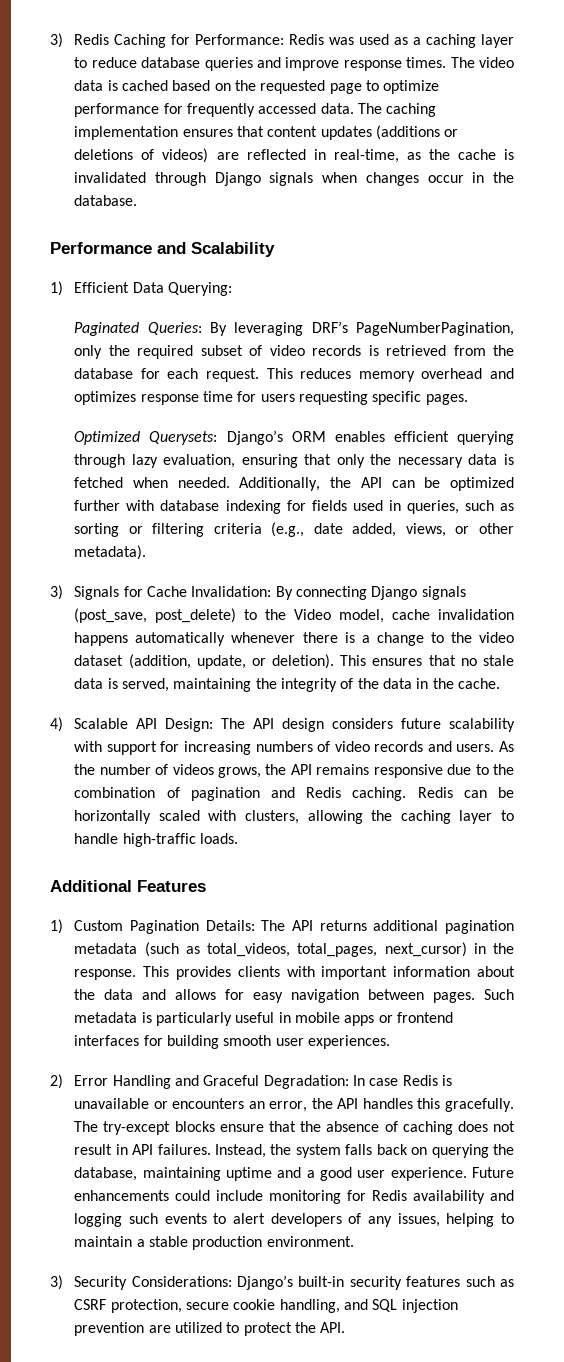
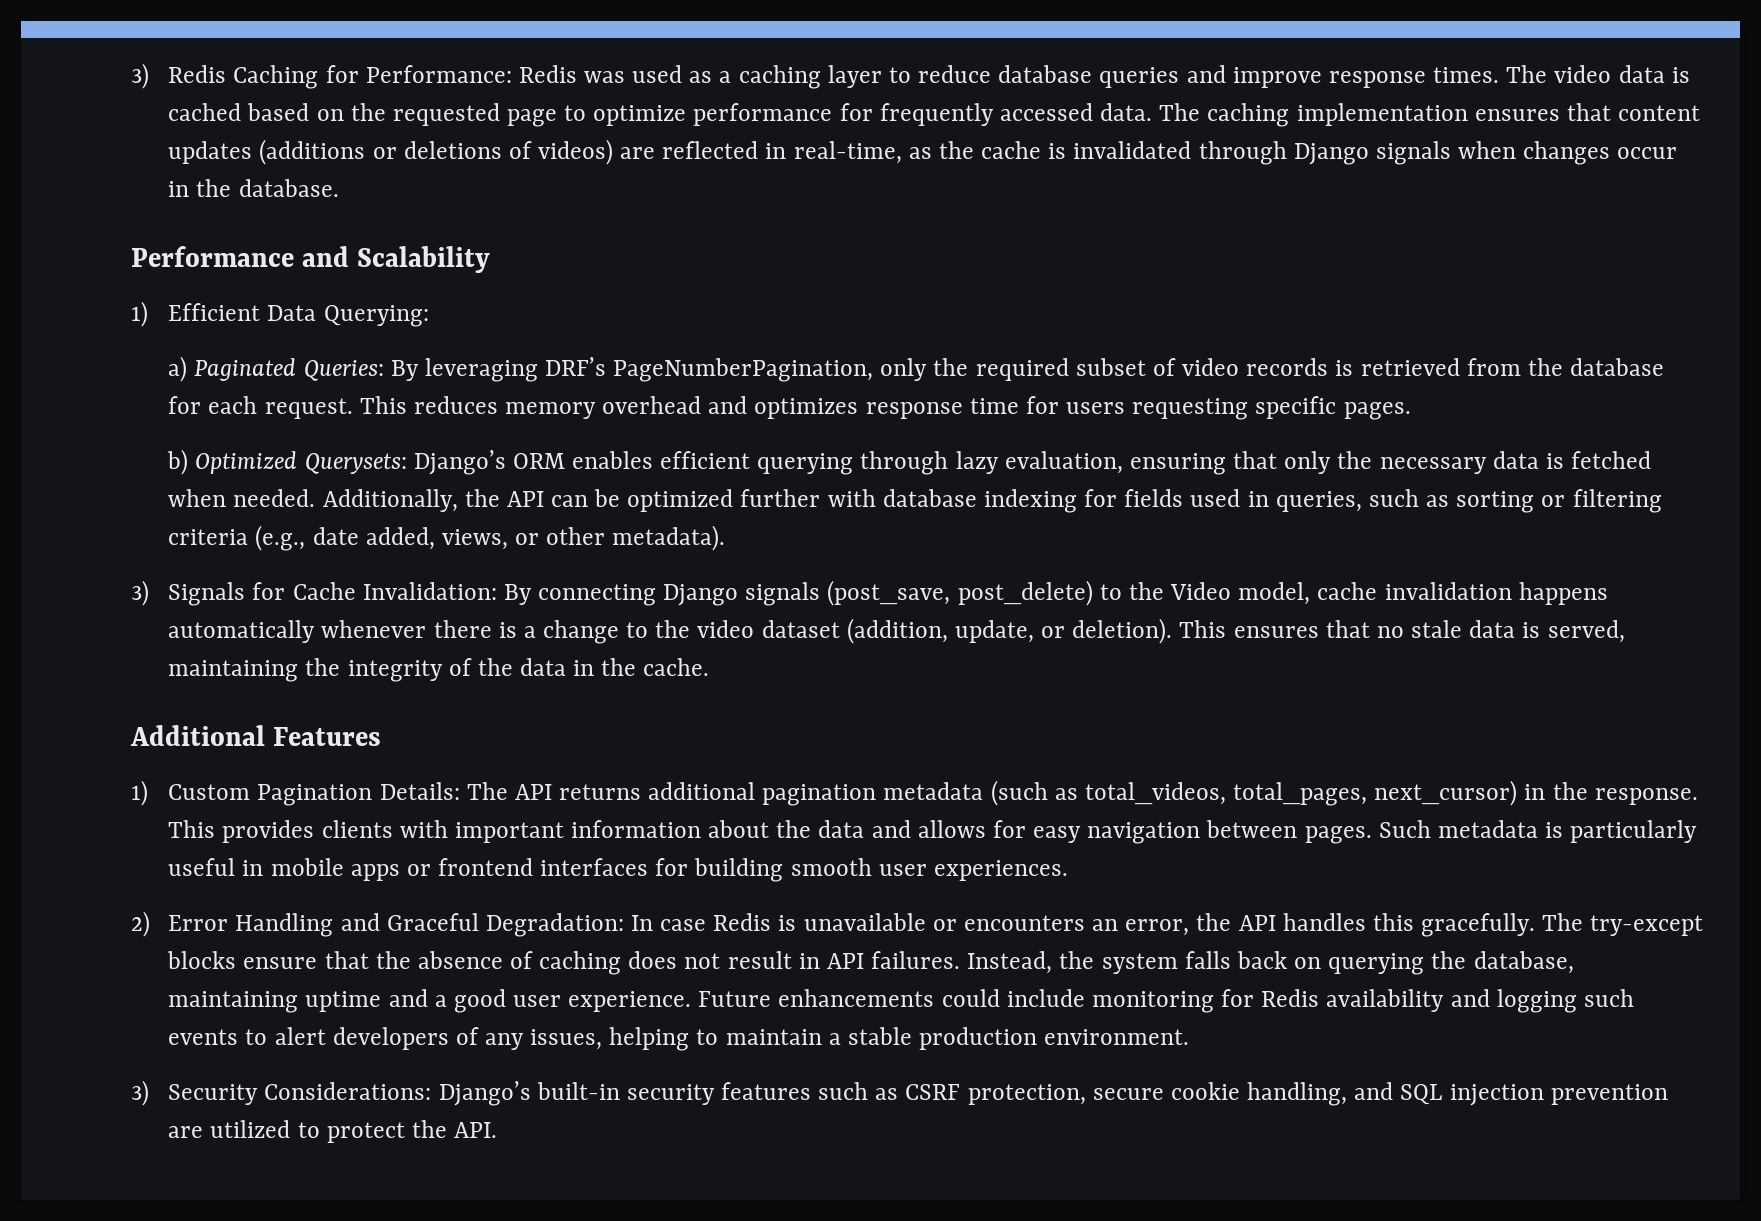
(232, 289) none -> [168,356,188,382] a)
(468, 399) none -> [167,449,189,475] b)
[50,717,515,732] [74,741,515,755] [74,764,515,778] [74,787,515,801] [74,810,515,824] [74,833,238,847] // 4) Scalable API Design: The API design considers future scalability with support for increasing numbers of video records and users. As the number of videos grows, the API remains responsive due to the combination of pagination and Redis caching. Redis can be horizontally scaled with clusters, allowing the caching layer to handle high-traffic loads. -> (710, 667) none

